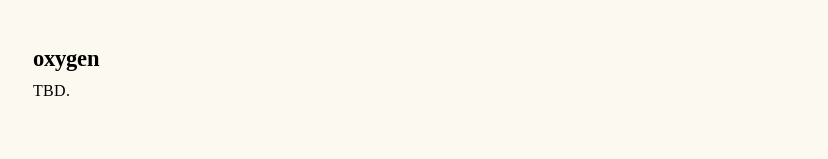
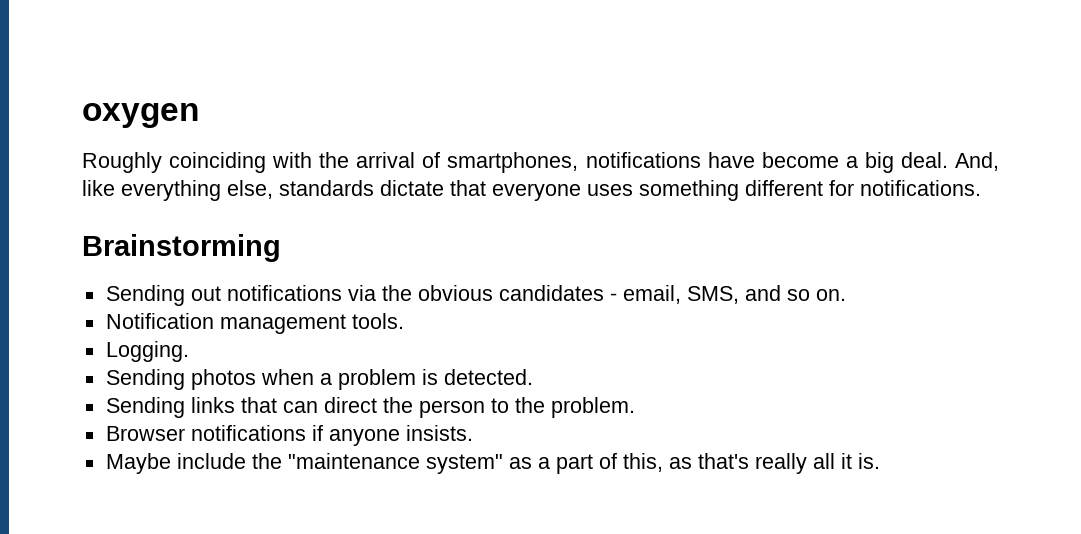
[33,85,70,96] TBD. -> [82,152,1000,173] [82,180,981,201] [82,234,281,262] [105,285,846,306] [105,313,404,334] [105,341,189,362] [105,369,533,390] [105,397,635,418] [105,425,473,446] [105,453,880,474] Roughly coinciding with the arrival of smartphones, notifications have become a big deal. And, like everything else, standards dictate that everyone uses something different for notifications. // Brainstorming // Sending out notifications via the obvious candidates - email, SMS, and so on. // Notification management tools. // Logging. // Sending photos when a problem is detected. // Sending links that can direct the person to the problem. // Browser notifications if anyone insists. // Maybe include the "maintenance system" as a part of this, as that's really all it is.

